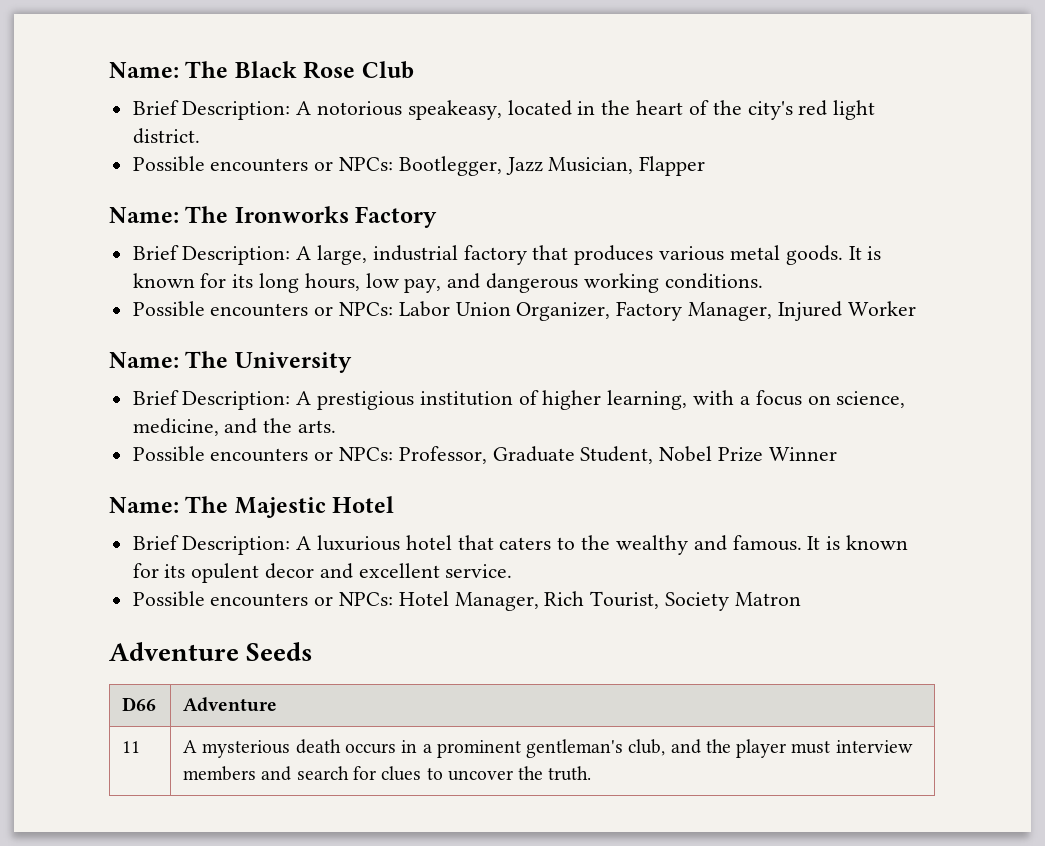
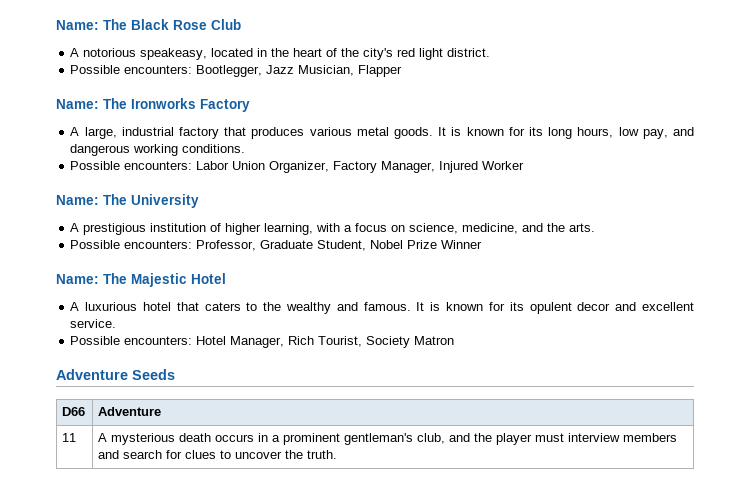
[132,100,291,120] Brief Description: -> (241, 24) none
[210,157,394,172] encounters or NPCs: -> [124,65,193,74] encounters:
[132,245,291,265] Brief Description: -> (250, 105) none
[210,302,394,317] encounters or NPCs: -> [124,161,193,170] encounters:
[132,390,291,410] Brief Description: -> (199, 201) none
[210,447,394,462] encounters or NPCs: -> [124,240,193,249] encounters:
[132,535,291,555] Brief Description: -> (226, 278) none
[210,592,394,607] encounters or NPCs: -> [124,336,193,345] encounters:

